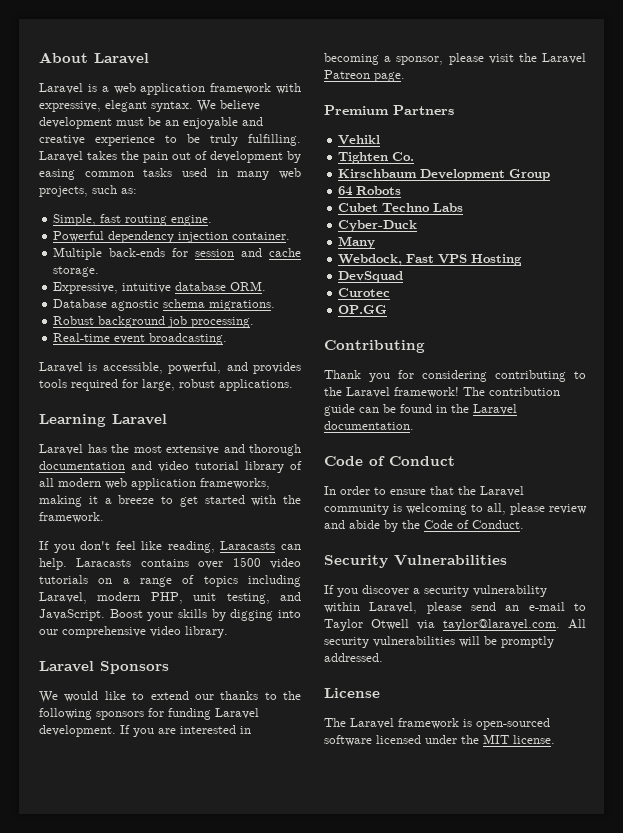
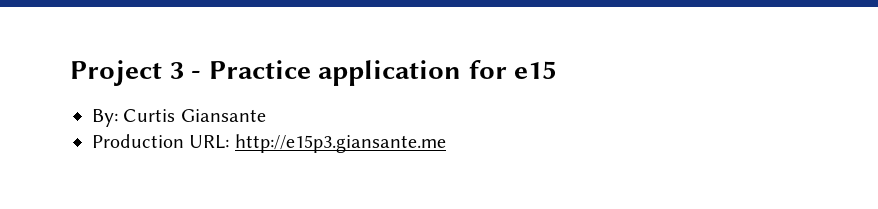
[39,52,149,64] [39,83,301,95] [39,100,260,112] [39,117,263,129] [39,134,301,146] [39,151,301,163] [39,168,301,180] [39,185,137,197] [53,214,213,226] [53,231,291,243] [53,247,301,260] [53,266,100,277] [53,281,267,294] [53,299,276,311] [53,316,255,328] [53,333,228,345] [39,362,301,374] [39,379,293,391] [39,414,167,427] [39,444,301,456] [39,461,302,473] [39,478,270,490] [39,495,301,507] [39,512,104,523] [39,541,301,553] [39,557,301,570] [39,575,301,587] [39,592,301,604] [39,609,301,621] [39,626,228,638] [39,661,169,674] [39,691,301,703] [39,708,259,720] [39,725,251,737] [324,53,586,65] [324,70,405,82] [324,105,454,115] [338,135,381,145] [338,152,415,164] [338,169,551,181] [338,186,402,196] [338,203,464,212] [338,220,418,232] [338,236,376,249] [338,254,523,266] [338,271,404,283] [338,288,391,297] [338,305,388,314] [324,340,425,353] [324,370,586,382] [324,387,560,398] [324,404,517,416] [324,421,414,430] [324,456,455,466] [324,486,524,497] [324,503,587,515] [324,520,524,532] [324,555,507,568] [324,585,547,597] [324,602,586,614] [324,619,586,631] [324,636,554,648] [324,653,383,662] [324,688,380,698] [324,718,550,730] [324,734,555,746] About Laravel // Laravel is a web application framework with expressive, elegant syntax. We believe development must be an enjoyable and creative experience to be truly fulfilling. Laravel takes the pain out of development by easing common tasks used in many web projects, such as: // Simple, fast routing engine. // Powerful dependency injection container. // Multiple back-ends for session and cache storage. // Expressive, intuitive database ORM. // Database agnostic schema migrations. // Robust background job processing. // Real-time event broadcasting. // Laravel is accessible, powerful, and provides tools required for large, robust applications. // Learning Laravel // Laravel has the most extensive and thorough documentation and video tutorial library of all modern web application frameworks, making it a breeze to get started with the framework. // If you don't feel like reading, Laracasts can help. Laracasts contains over 1500 video tutorials on a range of topics including Laravel, modern PHP, unit testing, and JavaScript. Boost your skills by digging into our comprehensive video library. // Laravel Sponsors // We would like to extend our thanks to the following sponsors for funding Laravel development. If you are interested in becoming a sponsor, please visit the Laravel Patreon page. // Premium Partners // Vehikl // Tighten Co. // Kirschbaum Development Group // 64 Robots // Cubet Techno Labs // Cyber-Duck // Many // Webdock, Fast VPS Hosting // DevSquad // Curotec // OP.GG // Contributing // Thank you for considering contributing to the Laravel framework! The contribution guide can be found in the Laravel documentation. // Code of Conduct // In order to ensure that the Laravel community is welcoming to all, please review and abide by the Code of Conduct. // Security Vulnerabilities // If you discover a security vulnerability within Laravel, please send an e-mail to Taylor Otwell via taylor@laravel.com. All security vulnerabilities will be promptly addressed. // License // The Laravel framework is open-sourced software licensed under the MIT license. -> [70,60,557,86] [92,109,266,127] [92,134,446,153] Project 3 - Practice application for e15 // By: Curtis Giansante // Production URL: http://e15p3.giansante.me

